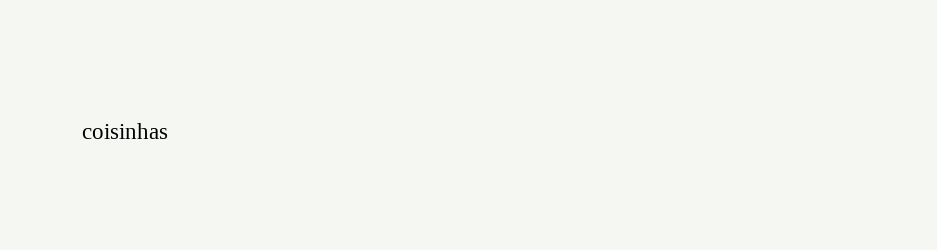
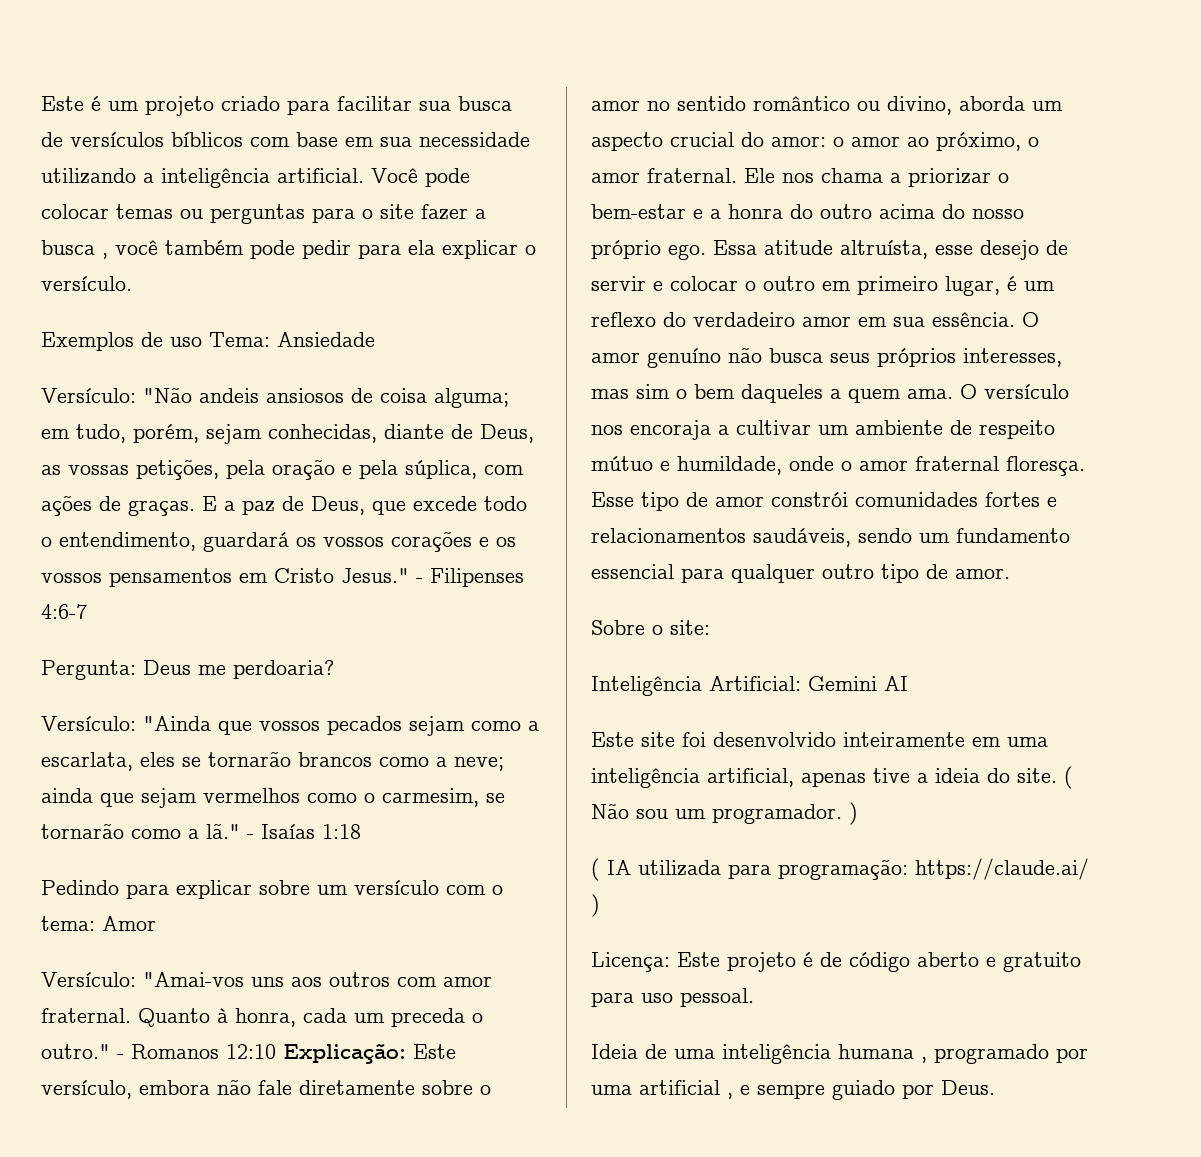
[82,123,168,139] coisinhas -> [41,96,512,116] [41,132,530,147] [41,168,470,188] [41,204,486,224] [41,240,536,259] [41,276,132,291] [41,332,375,351] [41,387,509,408] [41,424,534,444] [41,459,524,480] [41,495,527,516] [41,531,516,552] [41,568,524,587] [41,604,87,619] [41,660,334,680] [41,716,539,736] [41,751,504,771] [41,788,505,808] [41,823,361,839] [41,880,503,899] [41,916,156,931] [41,972,492,987] [41,1008,483,1027] [41,1043,456,1064] [41,1079,491,1099] [591,96,1063,115] [591,132,1039,151] [591,168,1009,187] [591,204,1024,219] [591,240,1068,260] [591,276,1055,296] [591,312,1039,327] [591,347,1062,368] [591,384,1069,403] [591,420,1055,440] [591,456,1085,476] [591,492,1057,511] [591,528,1070,547] [591,564,1010,583] [591,620,710,635] [591,676,908,696] [591,732,1048,747] [591,766,1073,789] [591,802,858,825] [591,858,1089,881] [591,894,600,917] [591,952,1081,972] [591,988,754,1007] [591,1044,1088,1064] [591,1080,995,1100] Este é um projeto criado para facilitar sua busca de versículos bíblicos com base em sua necessidade utilizando a inteligência artificial. Você pode colocar temas ou perguntas para o site fazer a busca , você também pode pedir para ela explicar o versículo. // Exemplos de uso Tema: Ansiedade // Versículo: "Não andeis ansiosos de coisa alguma; em tudo, porém, sejam conhecidas, diante de Deus, as vossas petições, pela oração e pela súplica, com ações de graças. E a paz de Deus, que excede todo o entendimento, guardará os vossos corações e os vossos pensamentos em Cristo Jesus." - Filipenses 4:6-7 // Pergunta: Deus me perdoaria? // Versículo: "Ainda que vossos pecados sejam como a escarlata, eles se tornarão brancos como a neve; ainda que sejam vermelhos como o carmesim, se tornarão como a lã." - Isaías 1:18 // Pedindo para explicar sobre um versículo com o tema: Amor // Versículo: "Amai-vos uns aos outros com amor fraternal. Quanto à honra, cada um preceda o outro." - Romanos 12:10 Explicação: Este versículo, embora não fale diretamente sobre o amor no sentido romântico ou divino, aborda um aspecto crucial do amor: o amor ao próximo, o amor fraternal. Ele nos chama a priorizar o bem-estar e a honra do outro acima do nosso próprio ego. Essa atitude altruísta, esse desejo de servir e colocar o outro em primeiro lugar, é um reflexo do verdadeiro amor em sua essência. O amor genuíno não busca seus próprios interesses, mas sim o bem daqueles a quem ama. O versículo nos encoraja a cultivar um ambiente de respeito mútuo e humildade, onde o amor fraternal floresça. Esse tipo de amor constrói comunidades fortes e relacionamentos saudáveis, sendo um fundamento essencial para qualquer outro tipo de amor. // Sobre o site: // Inteligência Artificial: Gemini AI // Este site foi desenvolvido inteiramente em uma inteligência artificial, apenas tive a ideia do site. ( Não sou um programador. ) // ( IA utilizada para programação: https://claude.ai/ ) // Licença: Este projeto é de código aberto e gratuito para uso pessoal. // Ideia de uma inteligência humana , programado por uma artificial , e sempre guiado por Deus.

